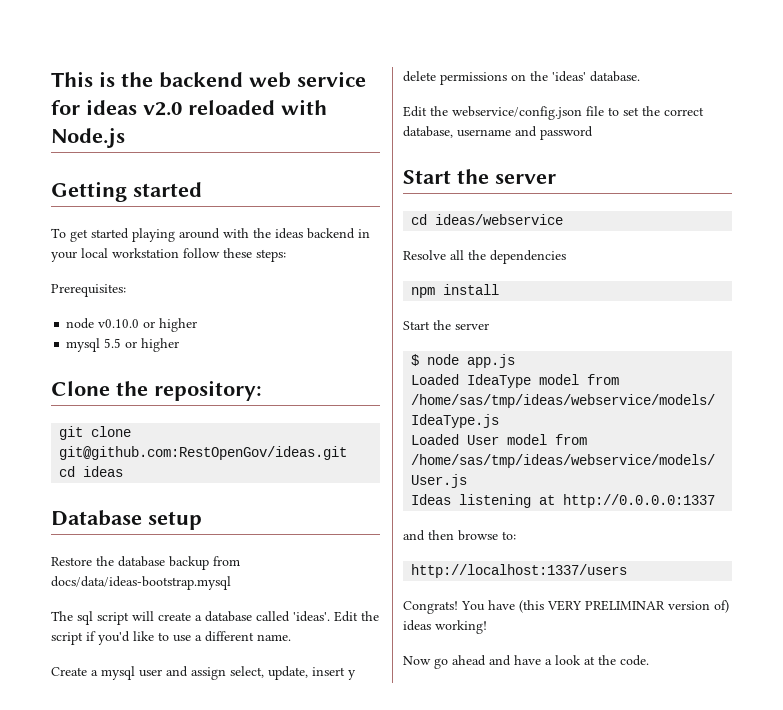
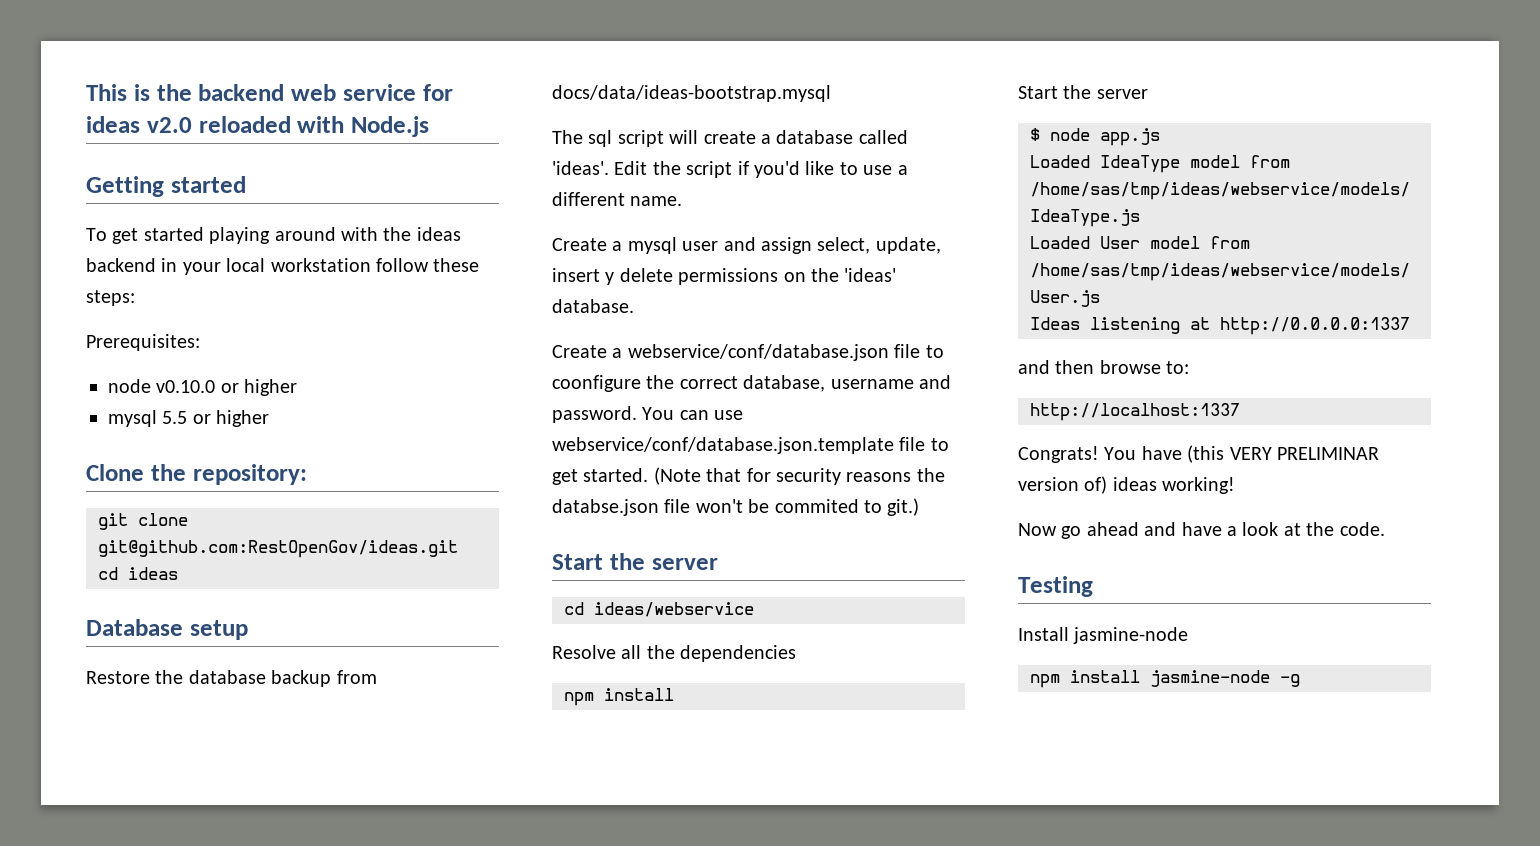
[403,106,639,120] Edit the webservice/config.json file to set -> [552,344,944,361] [552,375,641,392] Create a webservice/conf/database.json file to coonfigure
[540,126,593,140] password -> [552,406,744,423] [552,437,949,454] [552,467,945,485] [552,498,920,516] password. You can use webservice/conf/database.json.template file to get started. (Note that for security reasons the databse.json file won't be commited to git.)
[411,564,628,578] http://localhost:1337/users -> [1030,403,1240,421] http://localhost:1337
(649, 660) none -> [1018,576,1093,597] [1018,627,1189,644] [1030,670,1300,688] // Testing // Install jasmine-node // npm install jasmine-node -g

